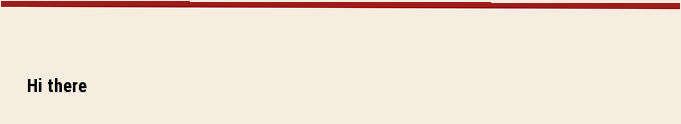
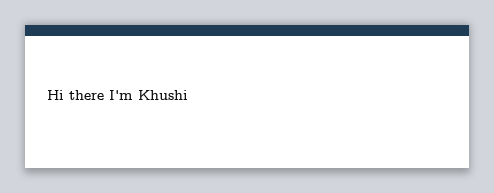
(87, 85) none -> [109,90,188,100] I'm Khushi

